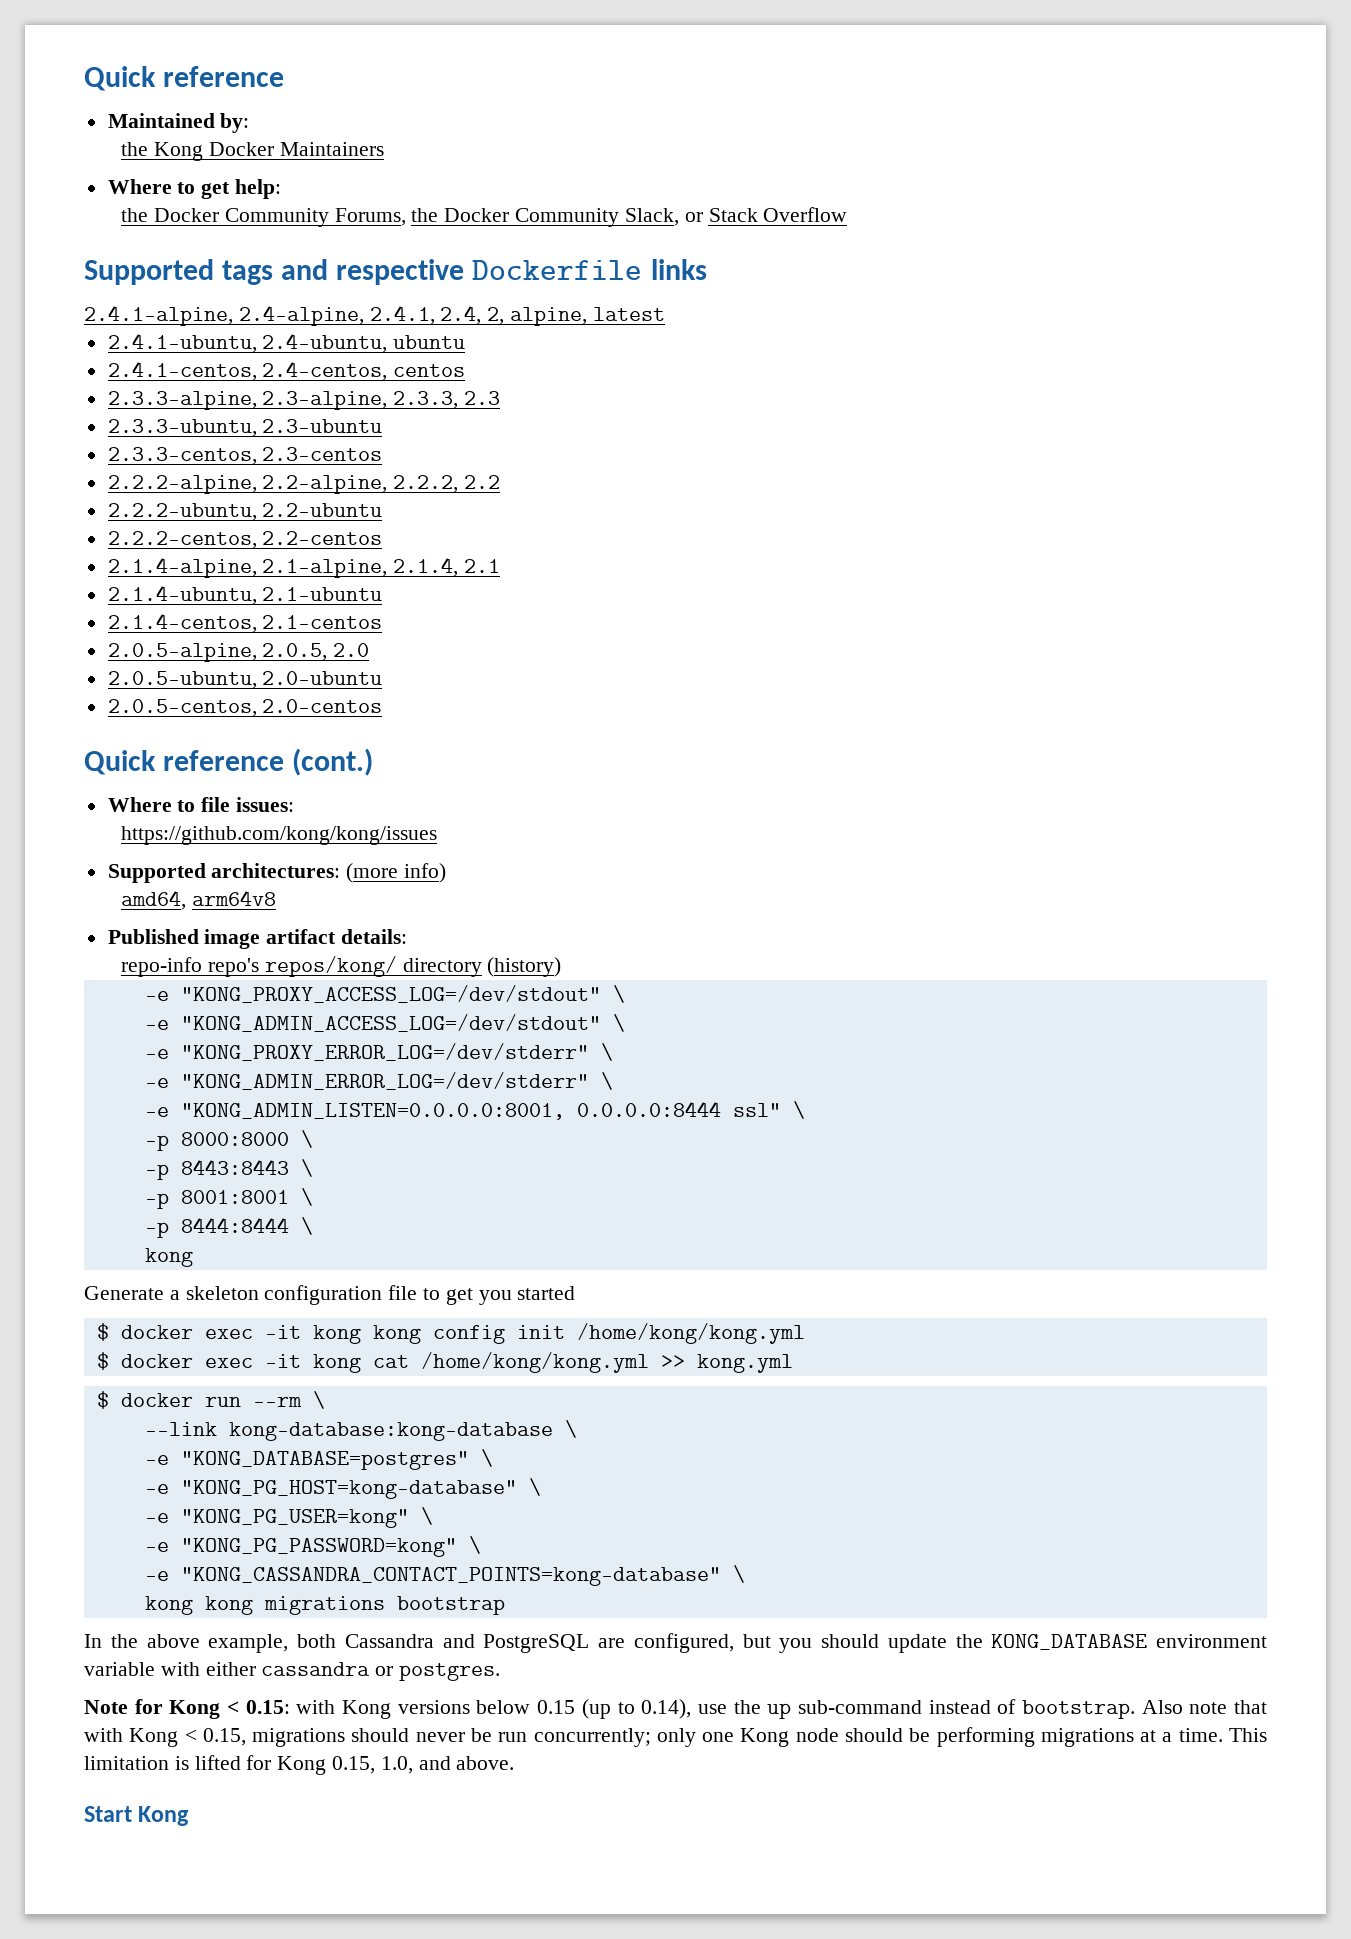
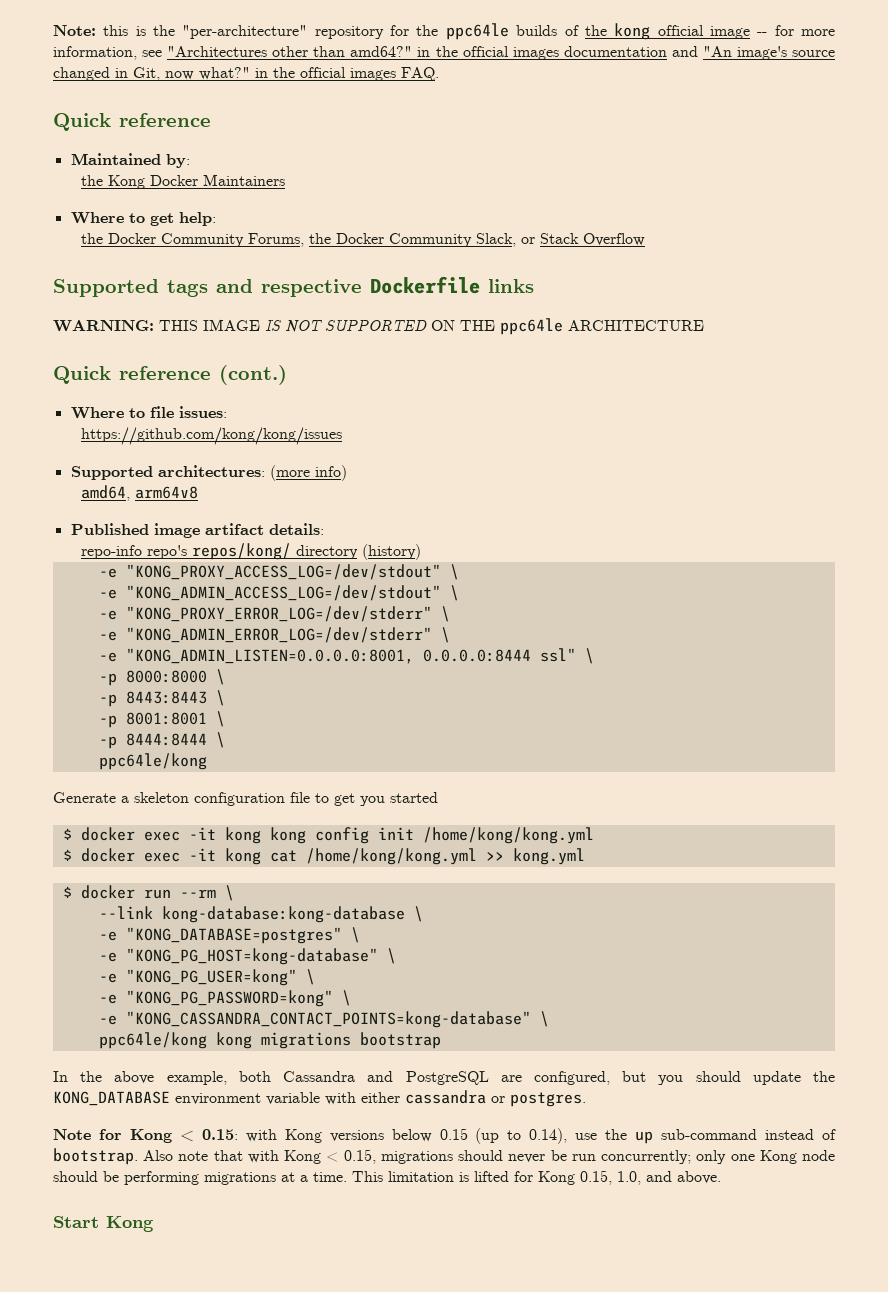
(84, 78) none -> [53,23,836,40] [53,46,835,60] [53,67,439,81] Note: this is the "per-architecture" repository for the ppc64le builds of the kong official image -- for more information, see "Architectures other than amd64?" in the official images documentation and "An image's source changed in Git, now what?" in the official images FAQ. //
[84,305,665,326] [107,333,466,353] [107,361,466,381] [107,391,501,410] [107,419,383,437] [107,447,383,465] [107,475,501,494] [107,503,383,521] [107,531,383,549] [107,557,501,578] [107,585,383,605] [107,613,383,633] [107,643,370,662] [107,671,383,689] [107,699,383,717] 2.4.1-alpine, 2.4-alpine, 2.4.1, 2.4, 2, alpine, latest // 2.4.1-ubuntu, 2.4-ubuntu, ubuntu // 2.4.1-centos, 2.4-centos, centos // 2.3.3-alpine, 2.3-alpine, 2.3.3, 2.3 // 2.3.3-ubuntu, 2.3-ubuntu // 2.3.3-centos, 2.3-centos // 2.2.2-alpine, 2.2-alpine, 2.2.2, 2.2 // 2.2.2-ubuntu, 2.2-ubuntu // 2.2.2-centos, 2.2-centos // 2.1.4-alpine, 2.1-alpine, 2.1.4, 2.1 // 2.1.4-ubuntu, 2.1-ubuntu // 2.1.4-centos, 2.1-centos // 2.0.5-alpine, 2.0.5, 2.0 // 2.0.5-ubuntu, 2.0-ubuntu // 2.0.5-centos, 2.0-centos -> [53,318,704,335] WARNING: THIS IMAGE IS NOT SUPPORTED ON THE ppc64le ARCHITECTURE
[144,1248,193,1267] kong -> [98,753,207,770] ppc64le/kong
[144,1596,193,1615] kong -> [98,1032,207,1049] ppc64le/kong

